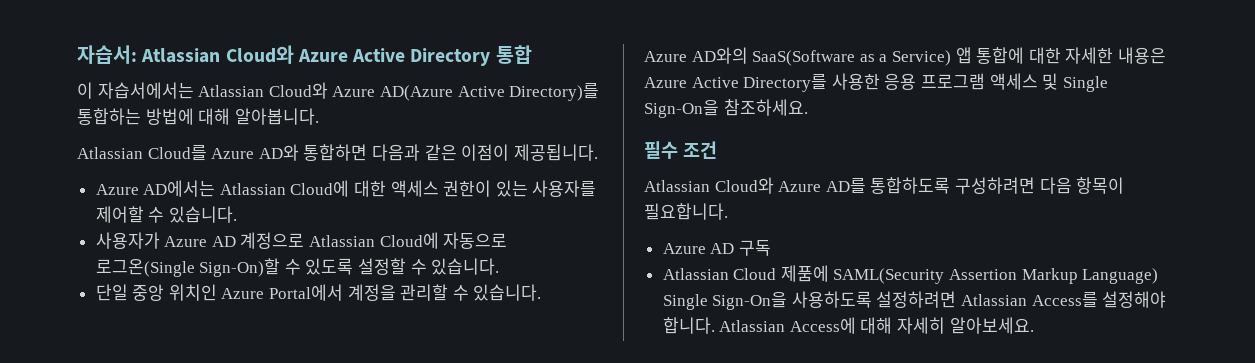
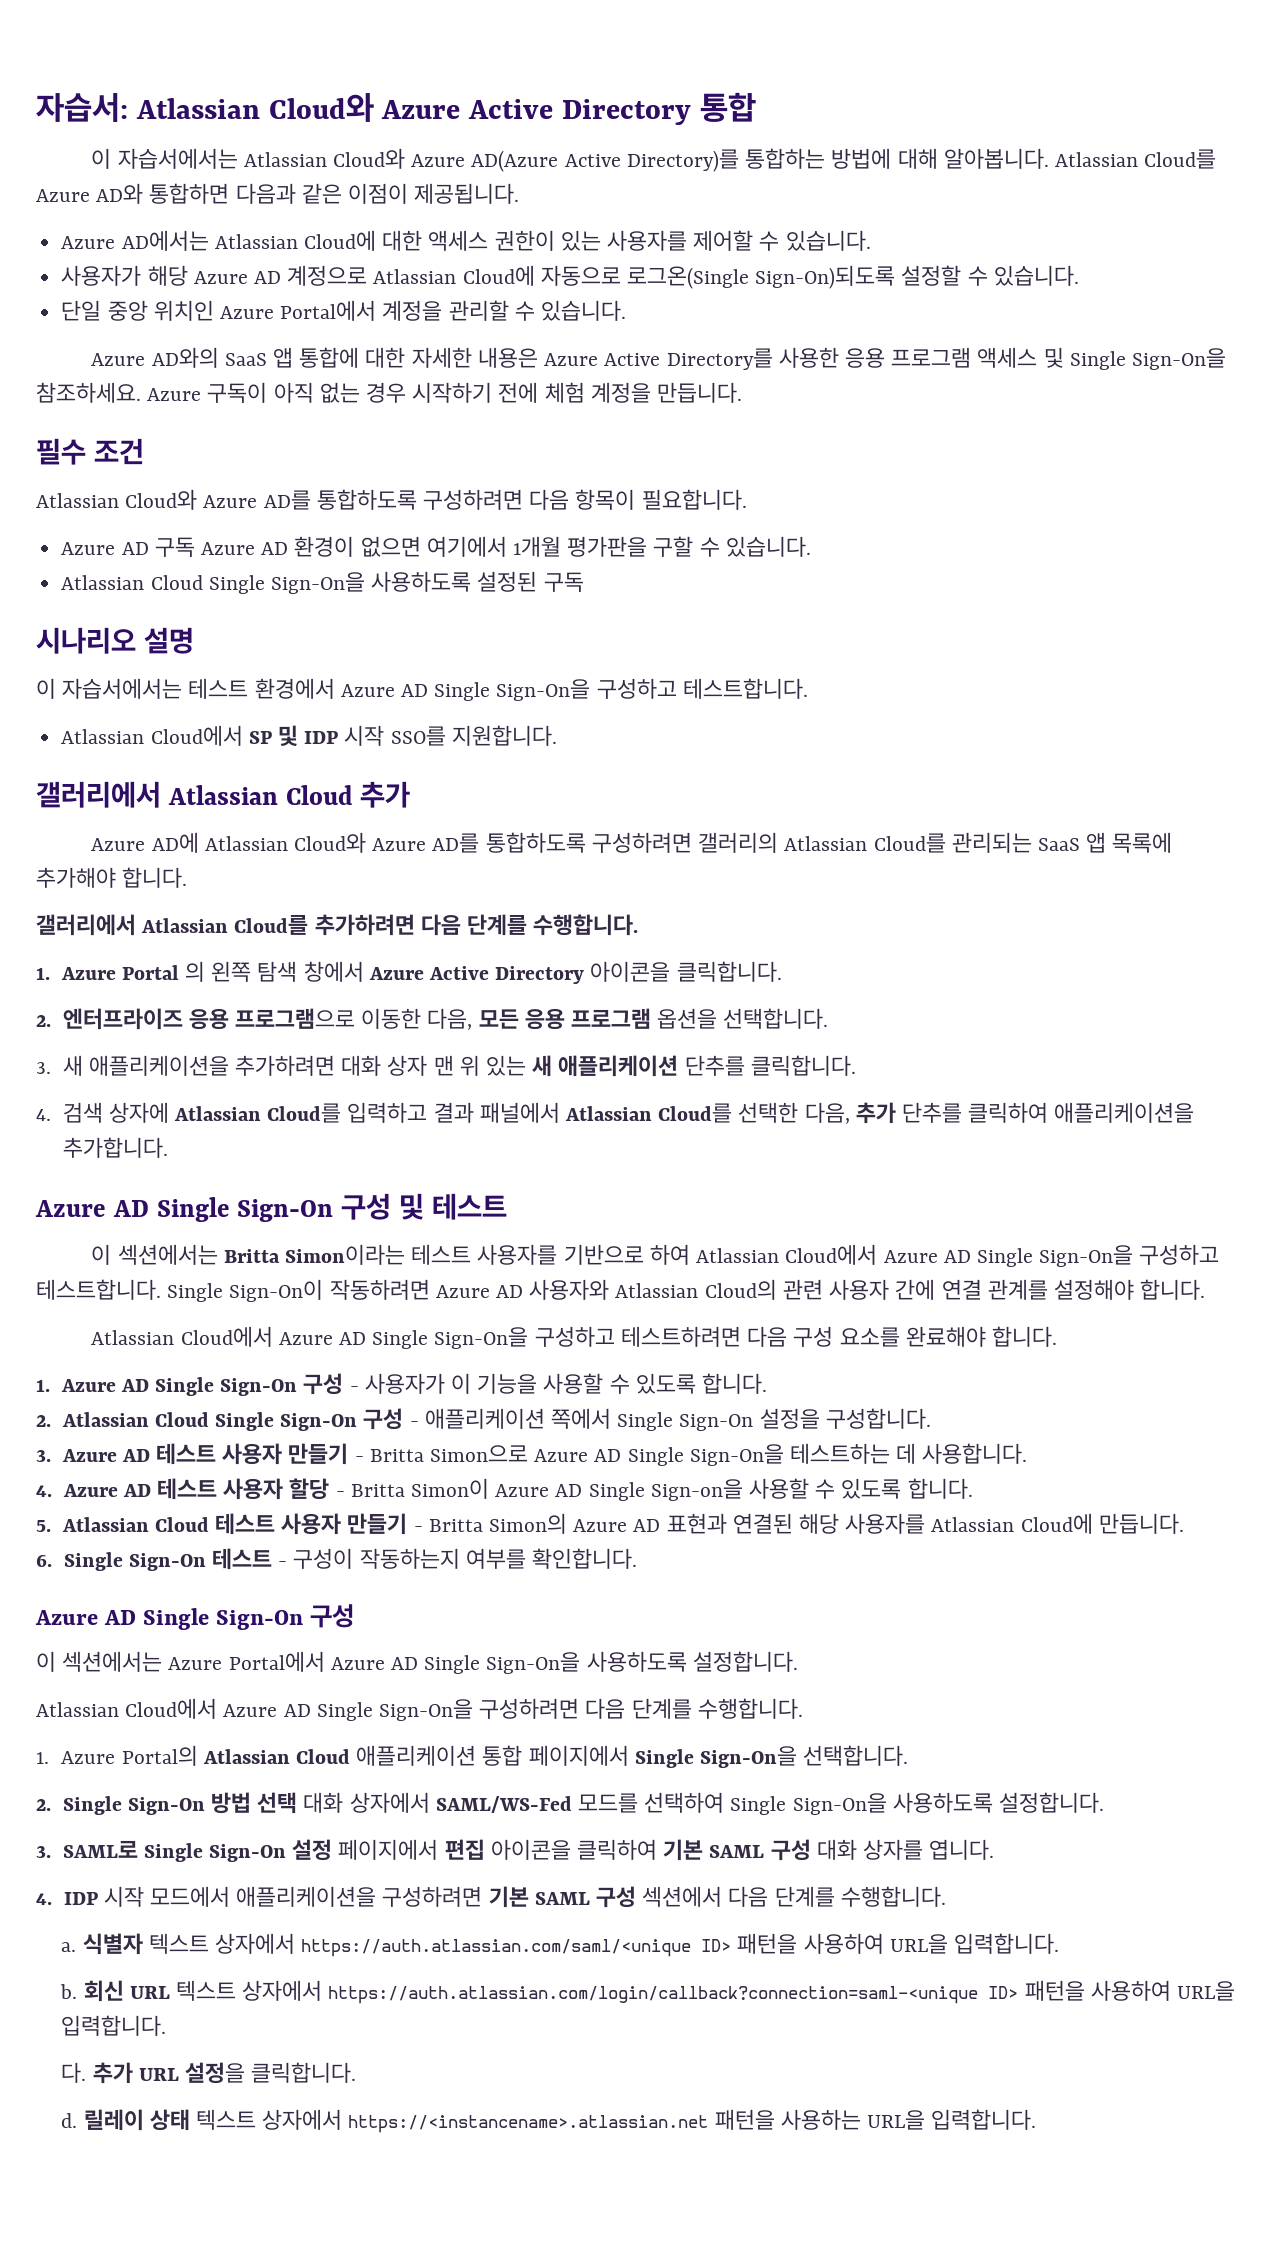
(319, 116) // -> (1049, 158) none
(160, 240) none -> [147,265,188,286] 해당
[199,258,354,277] Sign-On)할 수 있도록 -> [755,265,896,289] Sign-On)되도록
[752,50,951,66] SaaS(Software as a Service) -> [224,353,267,366] SaaS
(808, 107) none -> [147,382,743,403] Azure 구독이 아직 없는 경우 시작하기 전에 체험 계정을 만듭니다.
[662,265,1159,284] [662,291,1167,310] [662,317,1034,334] // Atlassian Cloud 제품에 SAML(Security Assertion Markup Language) Single Sign-On을 사용하도록 설정하려면 Atlassian Access를 설정해야 합니다. Atlassian Access에 대해 자세히 알아보세요. -> [200,536,811,557] [61,571,584,594] [36,627,194,654] [36,678,808,701] [61,725,557,747] [36,781,411,808] [91,832,1173,853] [36,867,188,888] [36,914,639,936] [36,961,782,984] [36,1008,829,1030] [36,1055,856,1077] [36,1102,1195,1124] [62,1137,168,1158] [35,1193,507,1222] [91,1244,1220,1267] [36,1279,1206,1302] [91,1326,1057,1349] [36,1373,768,1396] [36,1408,931,1431] [36,1443,1028,1466] [36,1478,973,1501] [36,1513,1184,1535] [36,1548,637,1571] [35,1604,355,1630] [36,1651,798,1674] [36,1698,803,1721] [36,1745,909,1768] [36,1792,1105,1815] [36,1839,995,1862] [36,1886,946,1908] [61,1933,1060,1957] [60,1980,1236,2004] [61,2015,167,2036] [61,2062,357,2084] [61,2109,1037,2133] Azure AD 환경이 없으면 여기에서 1개월 평가판을 구할 수 있습니다. // Atlassian Cloud Single Sign-On을 사용하도록 설정된 구독 // 시나리오 설명 // 이 자습서에서는 테스트 환경에서 Azure AD Single Sign-On을 구성하고 테스트합니다. // Atlassian Cloud에서 SP 및 IDP 시작 SSO를 지원합니다. // 갤러리에서 Atlassian Cloud 추가 // Azure AD에 Atlassian Cloud와 Azure AD를 통합하도록 구성하려면 갤러리의 Atlassian Cloud를 관리되는 SaaS 앱 목록에 추가해야 합니다. // 갤러리에서 Atlassian Cloud를 추가하려면 다음 단계를 수행합니다. // 1. Azure Portal 의 왼쪽 탐색 창에서 Azure Active Directory 아이콘을 클릭합니다. // 2. 엔터프라이즈 응용 프로그램으로 이동한 다음, 모든 응용 프로그램 옵션을 선택합니다. // 3. 새 애플리케이션을 추가하려면 대화 상자 맨 위 있는 새 애플리케이션 단추를 클릭합니다. // 4. 검색 상자에 Atlassian Cloud를 입력하고 결과 패널에서 Atlassian Cloud를 선택한 다음, 추가 단추를 클릭하여 애플리케이션을 추가합니다. // Azure AD Single Sign-On 구성 및 테스트 // 이 섹션에서는 Britta Simon이라는 테스트 사용자를 기반으로 하여 Atlassian Cloud에서 Azure AD Single Sign-On을 구성하고 테스트합니다. Single Sign-On이 작동하려면 Azure AD 사용자와 Atlassian Cloud의 관련 사용자 간에 연결 관계를 설정해야 합니다. // Atlassian Cloud에서 Azure AD Single Sign-On을 구성하고 테스트하려면 다음 구성 요소를 완료해야 합니다. // 1. Azure AD Single Sign-On 구성 - 사용자가 이 기능을 사용할 수 있도록 합니다. // 2. Atlassian Cloud Single Sign-On 구성 - 애플리케이션 쪽에서 Single Sign-On 설정을 구성합니다. // 3. Azure AD 테스트 사용자 만들기 - Britta Simon으로 Azure AD Single Sign-On을 테스트하는 데 사용합니다. // 4. Azure AD 테스트 사용자 할당 - Britta Simon이 Azure AD Single Sign-on을 사용할 수 있도록 합니다. // 5. Atlassian Cloud 테스트 사용자 만들기 - Britta Simon의 Azure AD 표현과 연결된 해당 사용자를 Atlassian Cloud에 만듭니다. // 6. Single Sign-On 테스트 - 구성이 작동하는지 여부를 확인합니다. // Azure AD Single Sign-On 구성 // 이 섹션에서는 Azure Portal에서 Azure AD Single Sign-On을 사용하도록 설정합니다. // Atlassian Cloud에서 Azure AD Single Sign-On을 구성하려면 다음 단계를 수행합니다. // 1. Azure Portal의 Atlassian Cloud 애플리케이션 통합 페이지에서 Single Sign-On을 선택합니다. // 2. Single Sign-On 방법 선택 대화 상자에서 SAML/WS-Fed 모드를 선택하여 Single Sign-On을 사용하도록 설정합니다. // 3. SAML로 Single Sign-On 설정 페이지에서 편집 아이콘을 클릭하여 기본 SAML 구성 대화 상자를 엽니다. // 4. IDP 시작 모드에서 애플리케이션을 구성하려면 기본 SAML 구성 섹션에서 다음 단계를 수행합니다. // a. 식별자 텍스트 상자에서 https://auth.atlassian.com/saml/<unique ID> 패턴을 사용하여 URL을 입력합니다. // b. 회신 URL 텍스트 상자에서 https://auth.atlassian.com/login/callback?connection=saml-<unique ID> 패턴을 사용하여 URL을 입력합니다. // 다. 추가 URL 설정을 클릭합니다. // d. 릴레이 상태 텍스트 상자에서 https://<instancename>.atlassian.net 패턴을 사용하는 URL을 입력합니다.

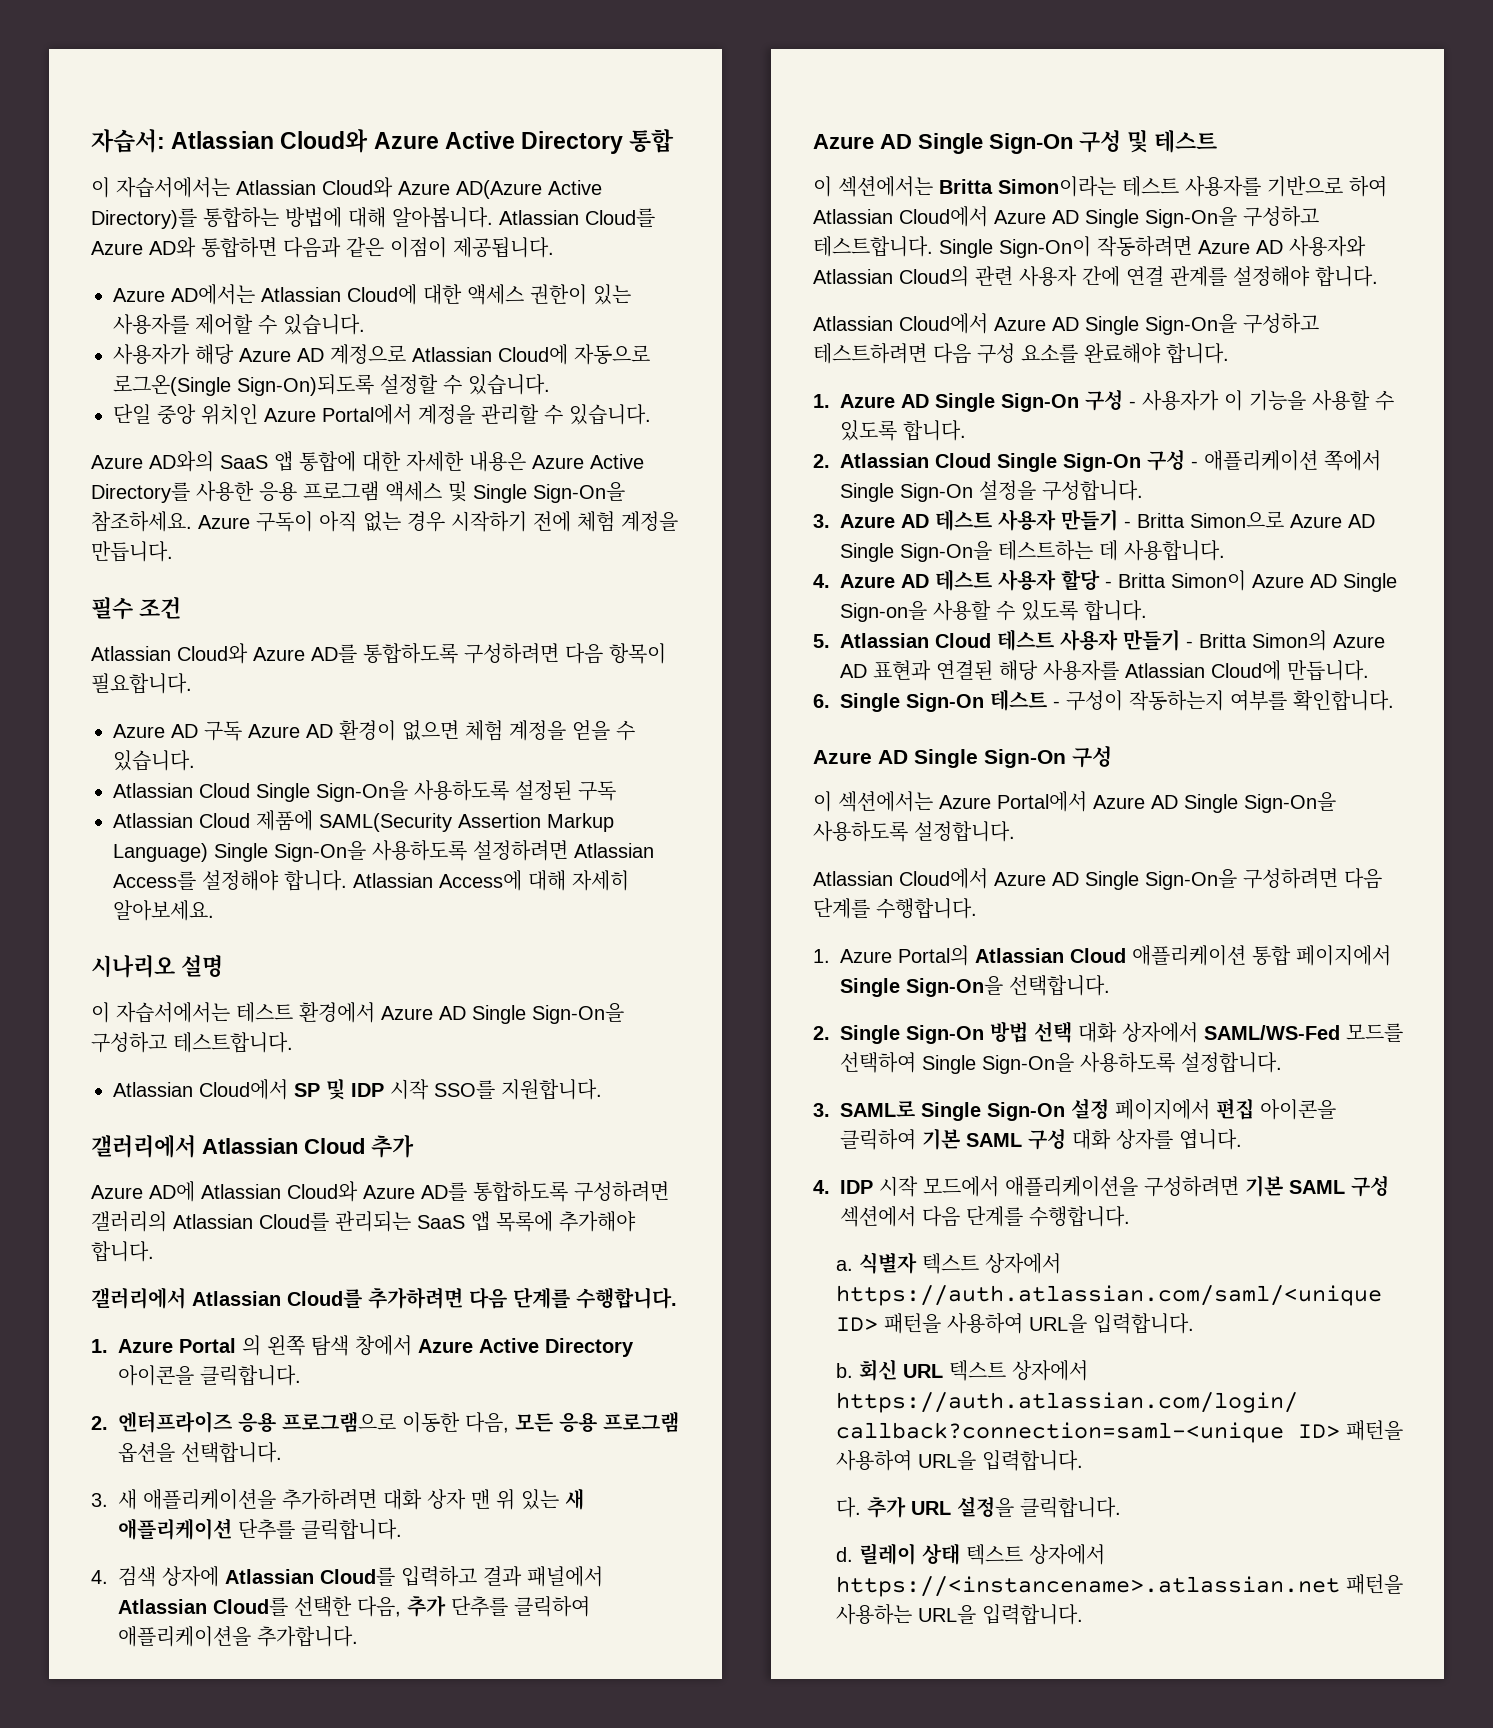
[426,536,694,557] 여기에서 1개월 평가판을 구할 -> [465,720,610,741] 체험 계정을 얻을
(584, 582) none -> [113,810,614,832] [113,840,654,862] [113,870,629,891] [113,900,214,921] // Atlassian Cloud 제품에 SAML(Security Assertion Markup Language) Single Sign-On을 사용하도록 설정하려면 Atlassian Access를 설정해야 합니다. Atlassian Access에 대해 자세히 알아보세요.

